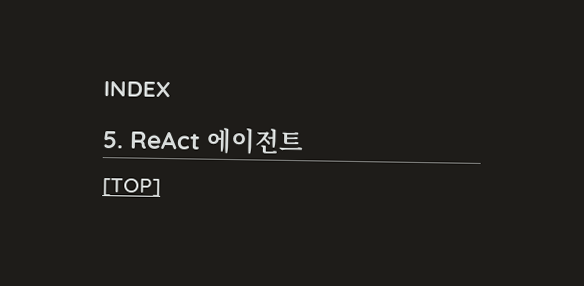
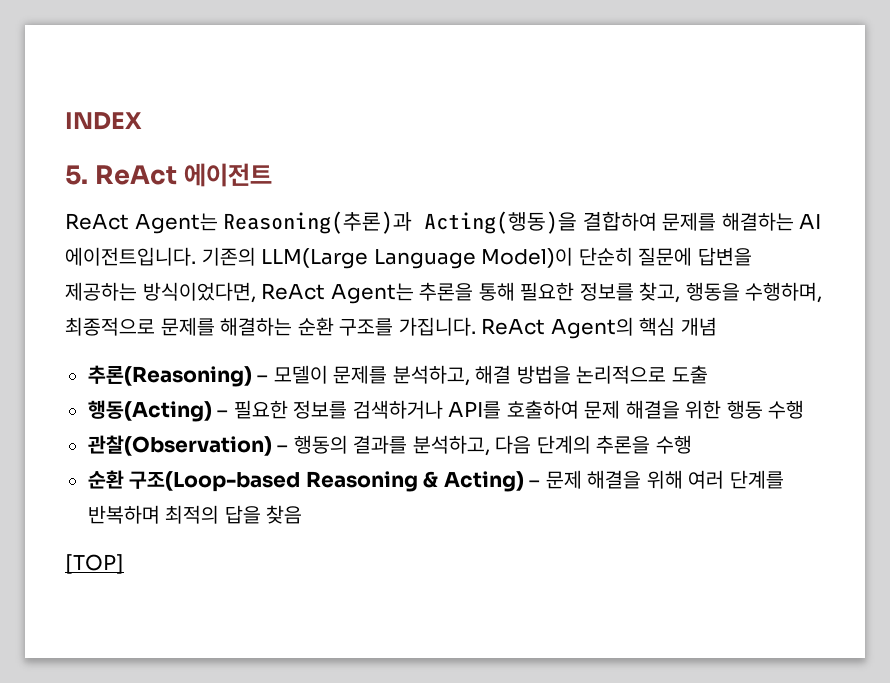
(304, 141) none -> [65,211,822,234] [65,247,752,269] [65,282,823,304] [65,317,717,339] [87,365,708,387] [87,400,805,422] [87,435,692,456] [87,470,784,492] [87,505,303,524] // ReAct Agent는 Reasoning(추론)과 Acting(행동)을 결합하여 문제를 해결하는 AI 에이전트입니다. 기존의 LLM(Large Language Model)이 단순히 질문에 답변을 제공하는 방식이었다면, ReAct Agent는 추론을 통해 필요한 정보를 찾고, 행동을 수행하며, 최종적으로 문제를 해결하는 순환 구조를 가집니다. ReAct Agent의 핵심 개념 // 추론(Reasoning) – 모델이 문제를 분석하고, 해결 방법을 논리적으로 도출 // 행동(Acting) – 필요한 정보를 검색하거나 API를 호출하여 문제 해결을 위한 행동 수행 // 관찰(Observation) – 행동의 결과를 분석하고, 다음 단계의 추론을 수행 // 순환 구조(Loop-based Reasoning & Acting) – 문제 해결을 위해 여러 단계를 반복하며 최적의 답을 찾음

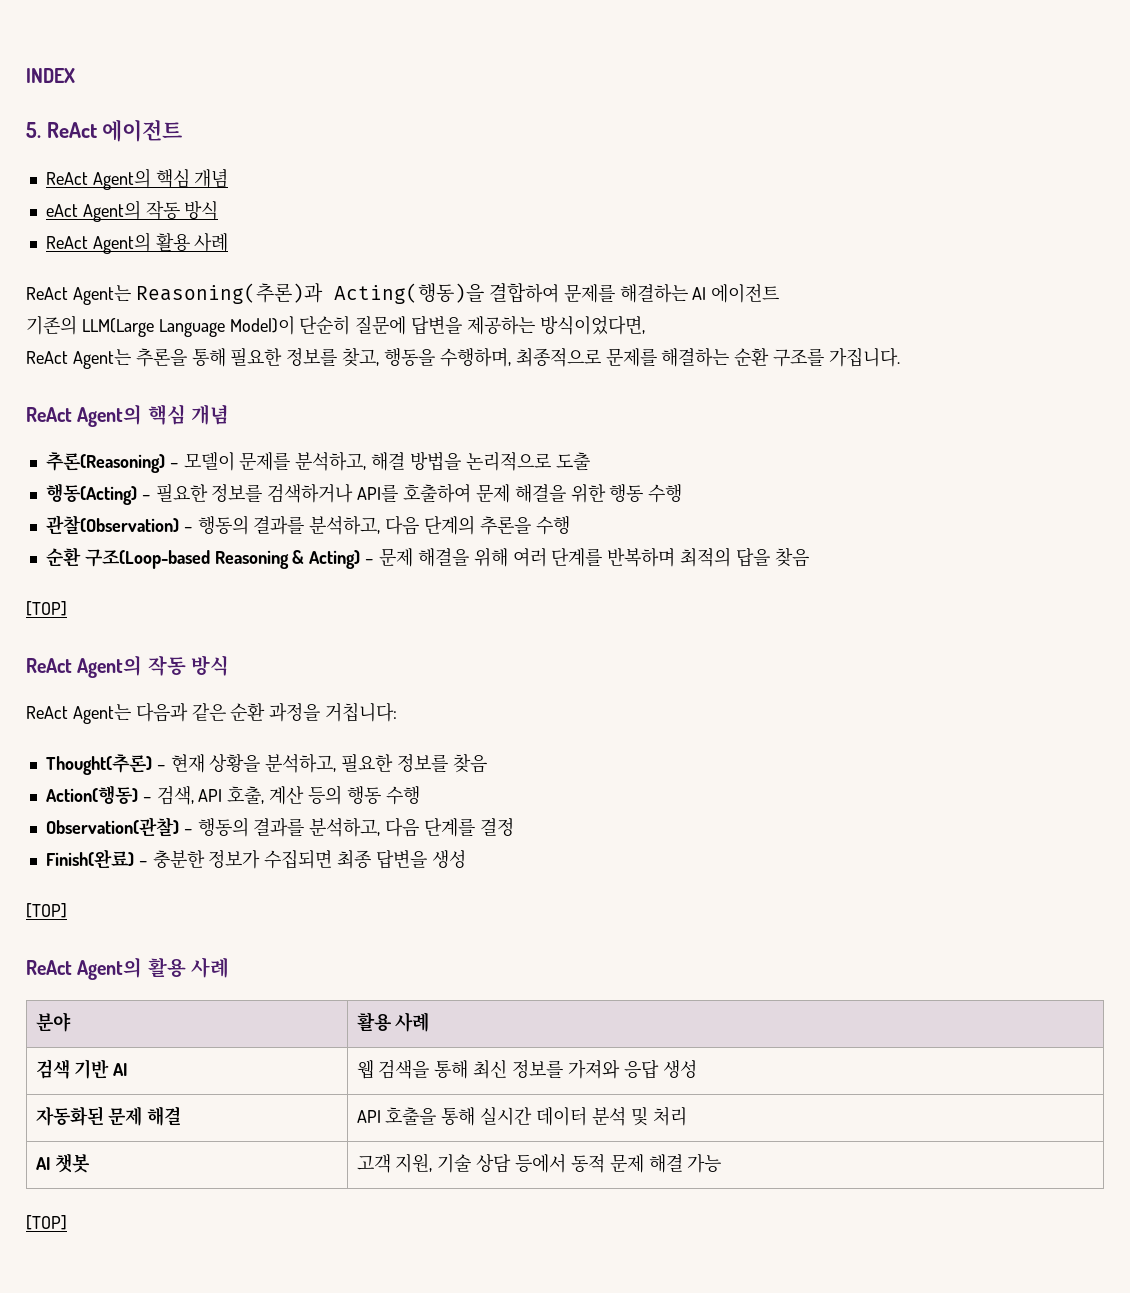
(272, 175) none -> [45,168,229,190] [45,200,219,222] [45,232,229,254] // ReAct Agent의 핵심 개념 // eAct Agent의 작동 방식 // ReAct Agent의 활용 사례
[65,247,196,266] 에이전트입니다. -> [711,284,780,303] 에이전트 //
(256, 292) none -> (645, 325) //
(476, 326) none -> (901, 357) //
(124, 564) none -> [26,655,229,678] [26,702,398,724] [45,753,487,775] [45,785,420,805] [45,817,514,837] [45,849,466,869] [26,903,67,918] [26,957,229,980] [35,1012,71,1032] [356,1012,430,1032] [35,1059,129,1079] [356,1059,697,1079] [35,1106,182,1126] [356,1106,687,1126] [35,1153,91,1173] [356,1153,722,1173] [26,1215,67,1230] // ReAct Agent의 작동 방식 // ReAct Agent는 다음과 같은 순환 과정을 거칩니다: // Thought(추론) – 현재 상황을 분석하고, 필요한 정보를 찾음 // Action(행동) – 검색, API 호출, 계산 등의 행동 수행 // Observation(관찰) – 행동의 결과를 분석하고, 다음 단계를 결정 // Finish(완료) – 충분한 정보가 수집되면 최종 답변을 생성 // [TOP] // ReAct Agent의 활용 사례 // 분야 | 활용 사례 // 검색 기반 AI | 웹 검색을 통해 최신 정보를 가져와 응답 생성 // 자동화된 문제 해결 | API 호출을 통해 실시간 데이터 분석 및 처리 // AI 챗봇 | 고객 지원, 기술 상담 등에서 동적 문제 해결 가능 // [TOP]

